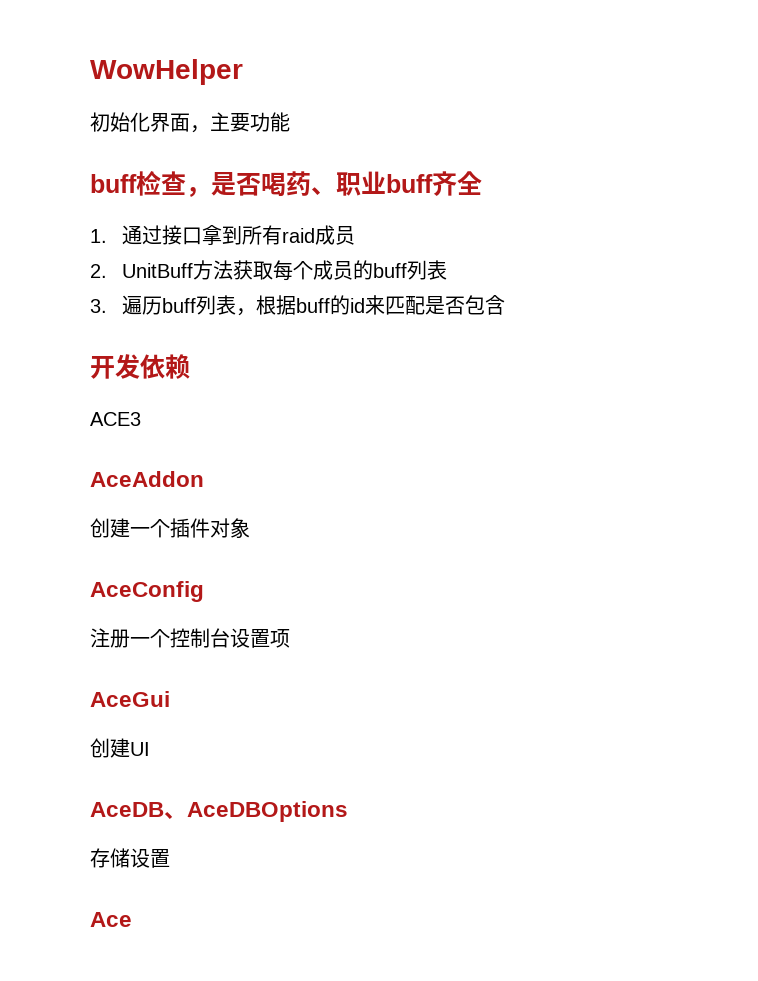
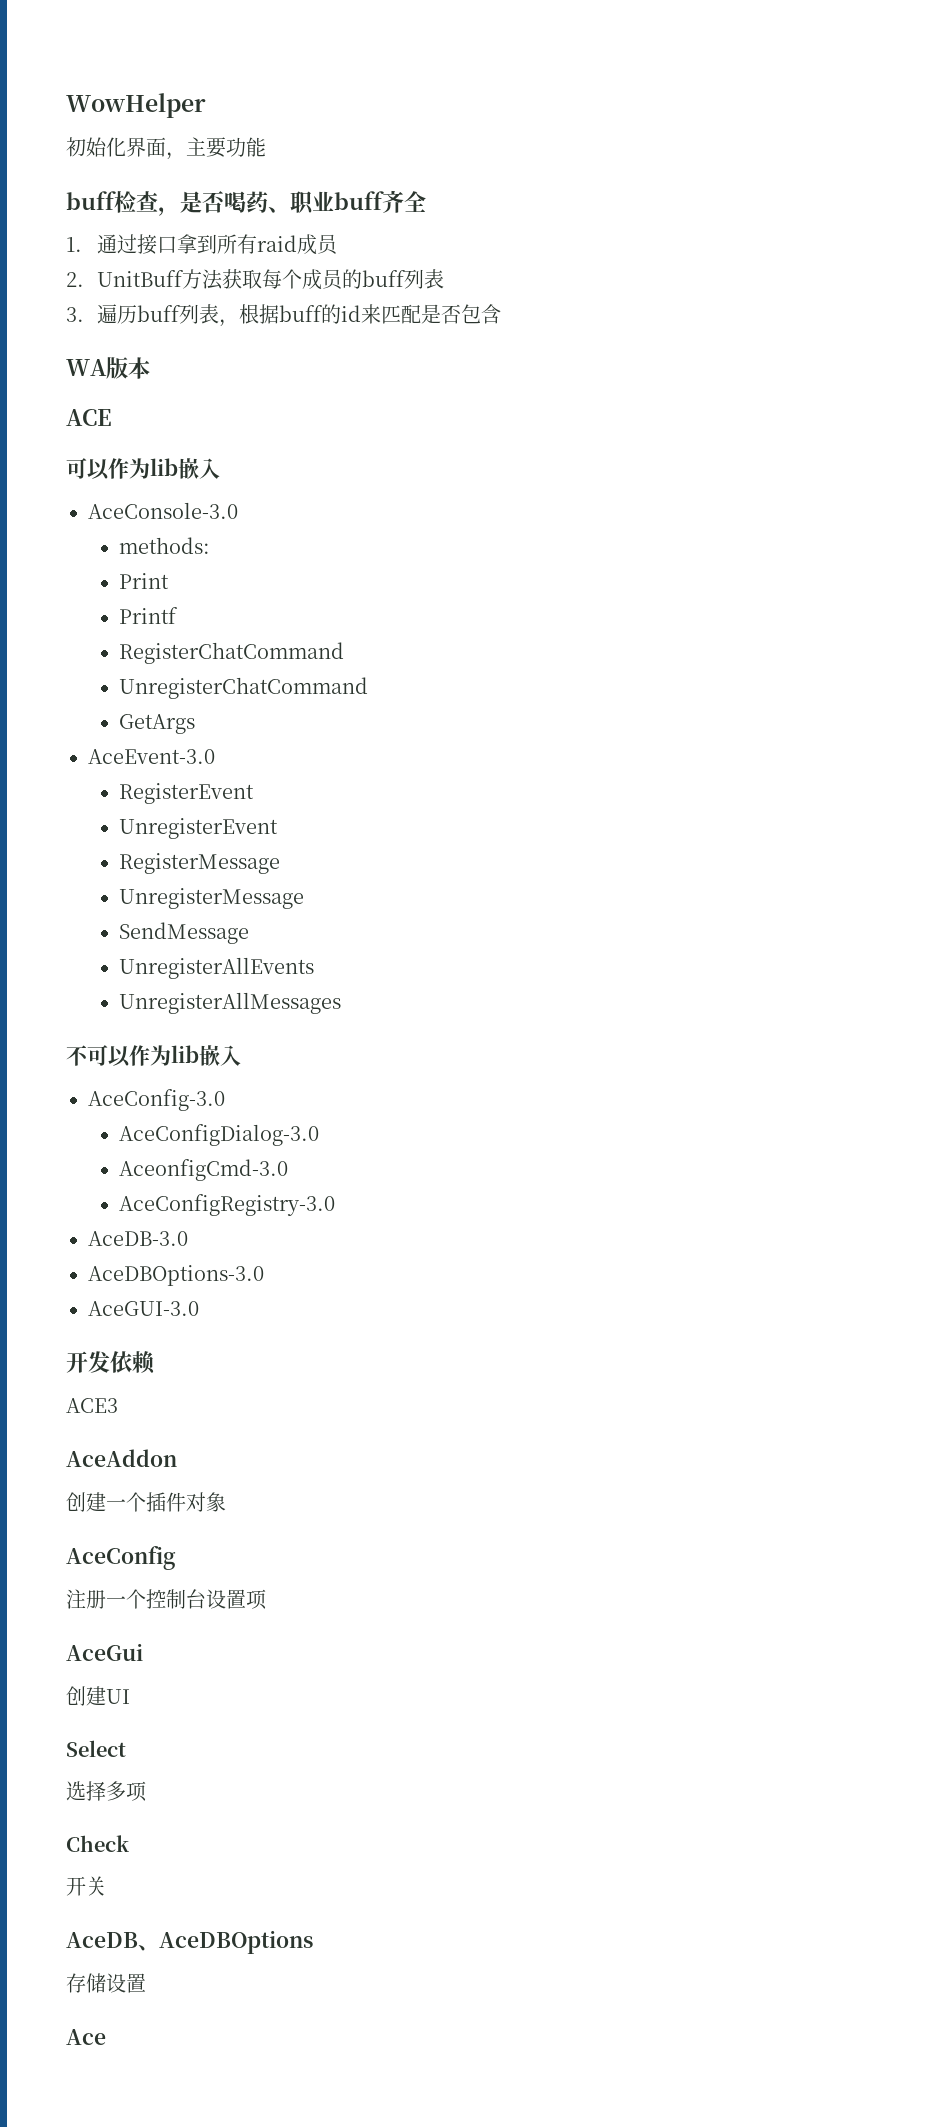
(505, 305) none -> [66,357,150,379] [66,409,112,426] [66,458,220,480] [88,502,238,519] [119,537,211,554] [119,573,170,589] [119,607,179,624] [119,642,345,664] [119,677,369,699] [119,714,196,734] [88,749,215,764] [119,783,255,804] [119,818,279,839] [119,853,281,874] [119,888,305,909] [119,922,250,944] [119,957,315,979] [119,992,342,1014] [66,1045,241,1067] [88,1089,225,1111] [119,1124,320,1146] [119,1159,289,1181] [119,1194,336,1216] [88,1231,188,1246] [88,1265,264,1286] [88,1301,199,1316] // WA版本 // ACE // 可以作为lib嵌入 // AceConsole-3.0 // methods: // Print // Printf // RegisterChatCommand // UnregisterChatCommand // GetArgs // AceEvent-3.0 // RegisterEvent // UnregisterEvent // RegisterMessage // UnregisterMessage // SendMessage // UnregisterAllEvents // UnregisterAllMessages // 不可以作为lib嵌入 // AceConfig-3.0 // AceConfigDialog-3.0 // AceonfigCmd-3.0 // AceConfigRegistry-3.0 // AceDB-3.0 // AceDBOptions-3.0 // AceGUI-3.0
(150, 749) none -> [66,1740,126,1757] [66,1781,147,1802] [66,1835,129,1852] [66,1876,106,1896] // Select // 选择多项 // Check // 开关

